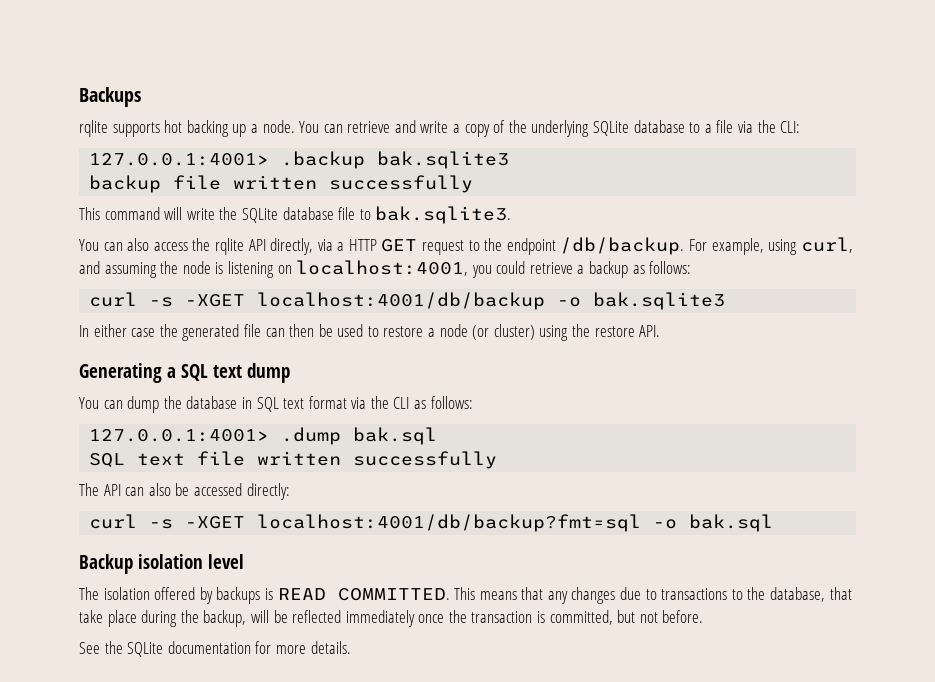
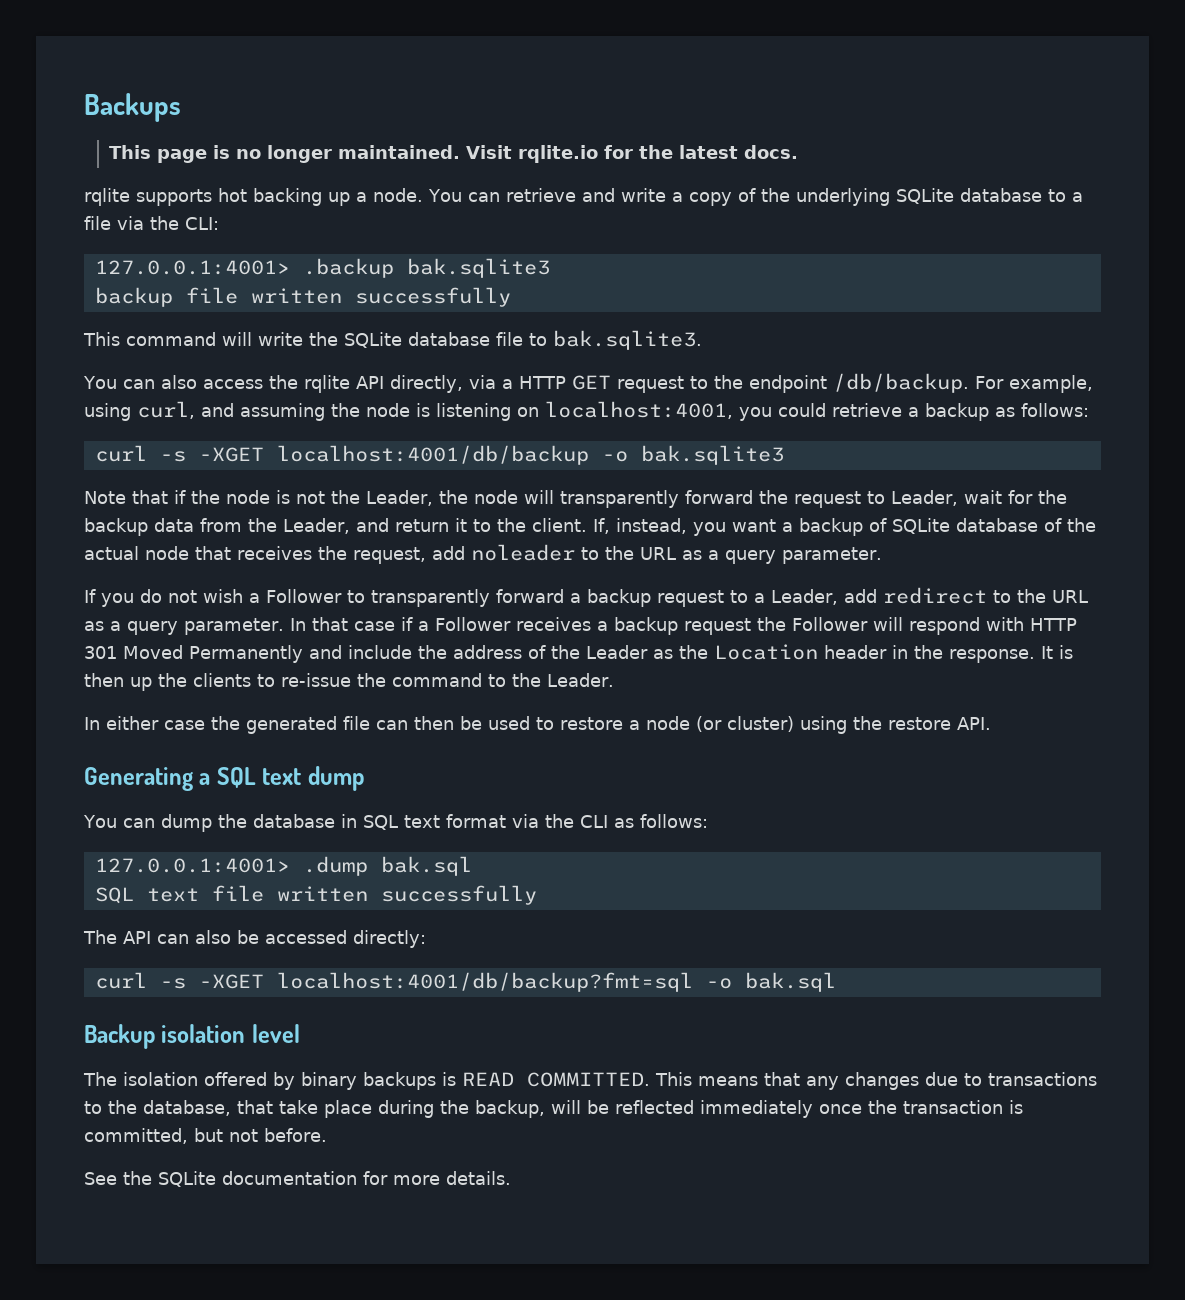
(141, 97) none -> [109,145,799,163] // This page is no longer maintained. Visit rqlite.io for the latest docs.
(726, 301) none -> [84,490,1067,508] [84,518,1096,536] [84,544,882,564] [84,587,1088,607] [84,617,1077,635] [84,644,1073,663] [84,673,614,691] // Note that if the node is not the Leader, the node will transparently forward the request to Leader, wait for the backup data from the Leader, and return it to the client. If, instead, you want a backup of SQLite database of the actual node that receives the request, add noleader to the URL as a query parameter. // If you do not wish a Follower to transparently forward a backup request to a Leader, add redirect to the URL as a query parameter. In that case if a Follower receives a backup request the Follower will respond with HTTP 301 Moved Permanently and include the address of the Leader as the Location header in the response. It is then up the clients to re-issue the command to the Leader.
(213, 595) none -> [301,1072,357,1090] binary

